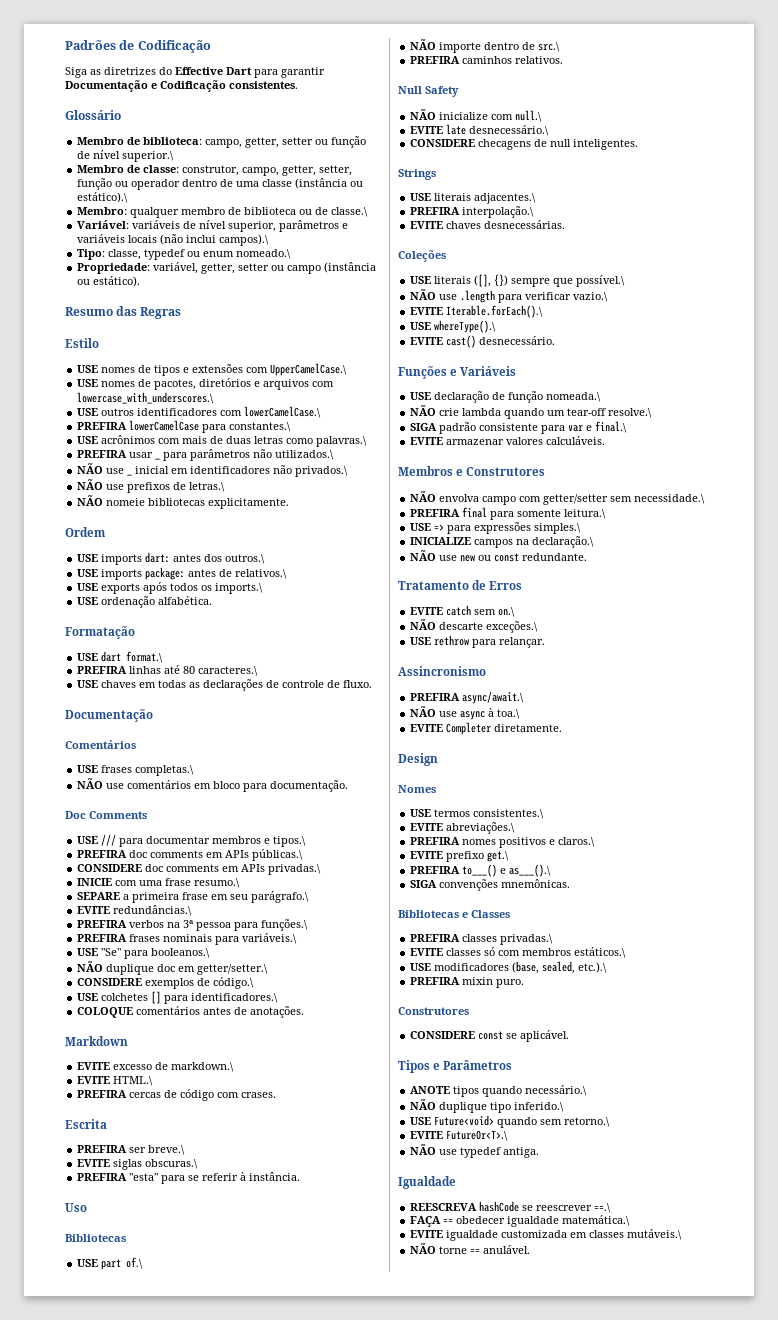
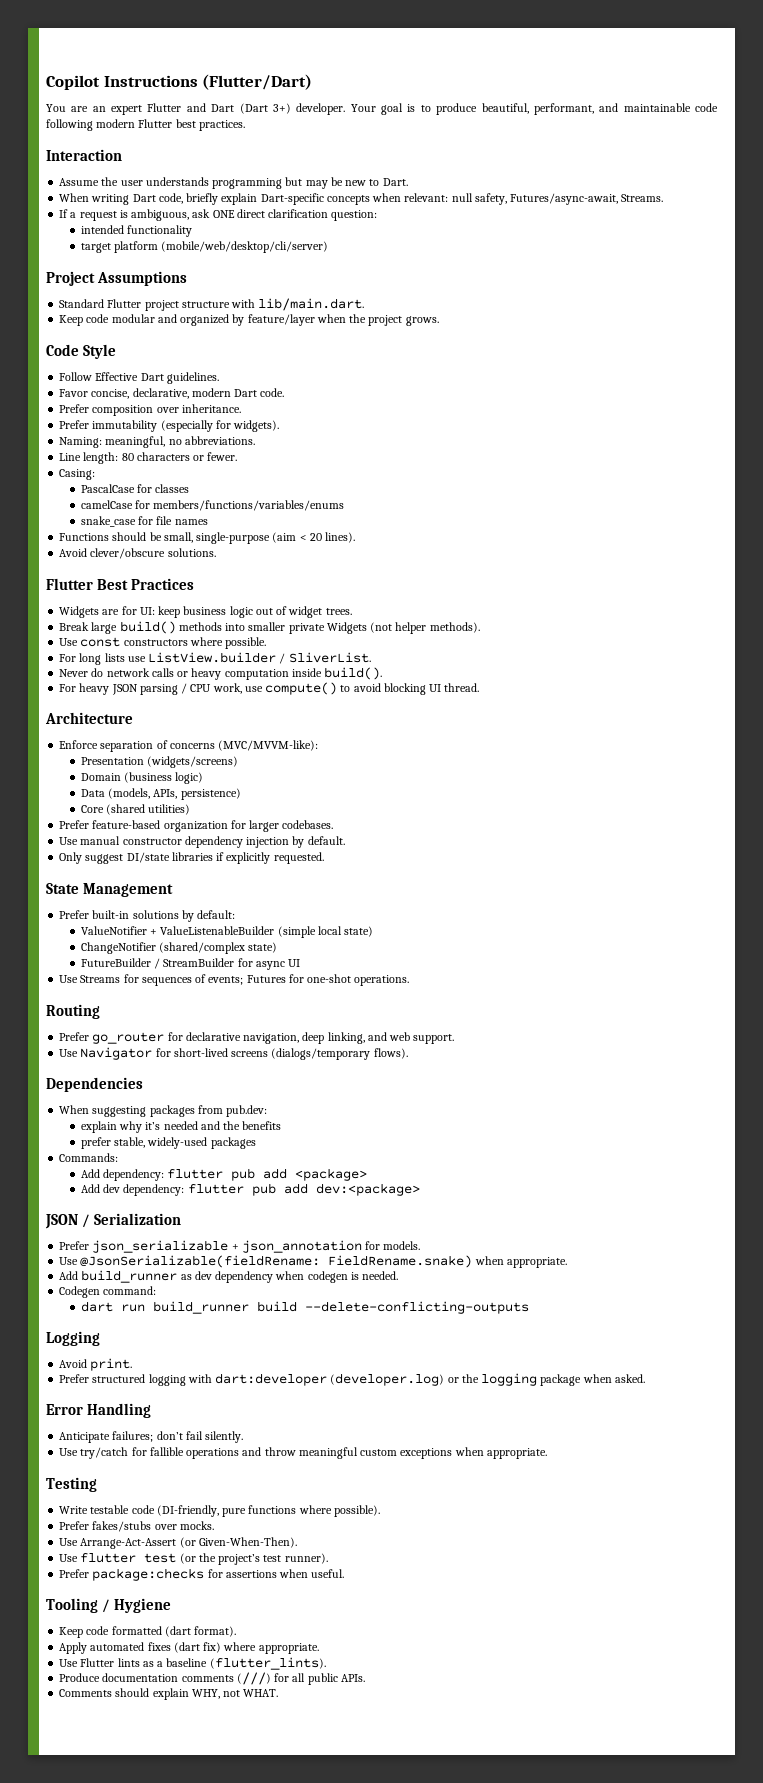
[65,40,211,53] [65,67,325,78] [65,80,298,92] [65,110,121,120] [77,136,367,148] [77,150,175,162] [77,165,353,176] [77,178,364,190] [77,192,129,203] [77,207,369,218] [77,220,349,232] [77,234,270,246] [77,249,292,260] [77,262,377,274] [77,276,141,287] [65,306,182,319] [65,338,99,348] [77,363,348,376] [77,378,335,390] [77,392,215,404] [77,406,322,418] [77,420,292,433] [77,435,368,447] [77,450,154,458] [155,449,335,461] [77,463,125,474] [127,474,133,476] [135,465,349,477] [77,479,226,493] [77,495,290,509] [65,527,106,537] [77,552,266,565] [77,567,288,580] [77,582,264,594] [77,596,213,608] [65,626,135,639] [77,651,164,663] [77,665,259,676] [77,679,373,691] [65,709,153,722] [65,740,136,749] [77,765,195,776] [77,778,349,792] [65,811,147,819] [77,834,307,847] [77,849,304,861] [77,864,322,875] [77,878,241,888] [77,891,310,903] [77,905,193,916] [77,919,309,931] [77,933,298,945] [77,948,211,959] [77,961,269,975] [77,977,255,989] [77,991,279,1004] [77,1006,305,1018] [65,1036,128,1046] [77,1062,235,1072] [77,1076,154,1086] [77,1089,277,1101] [65,1119,107,1129] [77,1145,186,1155] [77,1159,199,1170] [77,1172,301,1184] [65,1203,87,1212] [65,1234,126,1242] [77,1257,144,1270] [410,39,561,53] [410,56,564,64] [398,86,459,97] [410,109,543,122] [410,124,550,136] [410,139,639,150] [398,169,436,180] [410,193,537,204] [410,206,535,218] [410,220,566,229] [398,250,446,262] [410,274,626,287] [410,289,609,303] [410,305,544,318] [410,320,497,333] [410,335,556,348] [398,366,517,379] [410,391,602,403] [410,405,653,419] [410,421,628,434] [410,436,606,445] [398,466,546,476] [410,491,706,505] [410,507,607,520] [410,522,582,534] [410,536,595,548] [410,550,588,562] [398,580,523,590] [410,605,516,617] [410,619,539,633] [410,635,546,648] [398,666,486,676] [410,691,525,704] [410,706,521,720] [410,722,563,735] [398,753,438,766] [398,785,436,793] [410,809,545,819] [410,822,516,834] [410,837,596,848] [410,851,510,862] [410,864,552,877] [410,879,571,891] [398,910,510,918] [410,934,554,945] [410,947,627,958] [410,961,608,974] [410,977,525,988] [398,1007,469,1015] [410,1030,570,1042] [398,1060,513,1073] [410,1085,588,1097] [410,1099,565,1113] [410,1115,611,1128] [410,1130,509,1141] [410,1144,540,1158] [398,1176,456,1189] [410,1201,612,1213] [410,1215,631,1227] [410,1229,683,1241] [410,1243,531,1254] Padrões de Codificação // Siga as diretrizes do Effective Dart para garantir Documentação e Codificação consistentes. // Glossário // Membro de biblioteca: campo, getter, setter ou função de nível superior.\ // Membro de classe: construtor, campo, getter, setter, função ou operador dentro de uma classe (instância ou estático).\ // Membro: qualquer membro de biblioteca ou de classe.\ // Variável: variáveis de nível superior, parâmetros e variáveis locais (não inclui campos).\ // Tipo: classe, typedef ou enum nomeado.\ // Propriedade: variável, getter, setter ou campo (instância ou estático). // Resumo das Regras // Estilo // USE nomes de tipos e extensões com UpperCamelCase.\ // USE nomes de pacotes, diretórios e arquivos com lowercase_with_underscores.\ // USE outros identificadores com lowerCamelCase.\ // PREFIRA lowerCamelCase para constantes.\ // USE acrônimos com mais de duas letras como palavras.\ // PREFIRA usar _ para parâmetros não utilizados.\ // NÃO use _ inicial em identificadores não privados.\ // NÃO use prefixos de letras.\ // NÃO nomeie bibliotecas explicitamente. // Ordem // USE imports dart: antes dos outros.\ // USE imports package: antes de relativos.\ // USE exports após todos os imports.\ // USE ordenação alfabética. // Formatação // USE dart format.\ // PREFIRA linhas até 80 caracteres.\ // USE chaves em todas as declarações de controle de fluxo. // Documentação // Comentários // USE frases completas.\ // NÃO use comentários em bloco para documentação. // Doc Comments // USE /// para documentar membros e tipos.\ // PREFIRA doc comments em APIs públicas.\ // CONSIDERE doc comments em APIs privadas.\ // INICIE com uma frase resumo.\ // SEPARE a primeira frase em seu parágrafo.\ // EVITE redundâncias.\ // PREFIRA verbos na 3ª pessoa para funções.\ // PREFIRA frases nominais para variáveis.\ // USE "Se" para booleanos.\ // NÃO duplique doc em getter/setter.\ // CONSIDERE exemplos de código.\ // USE colchetes [] para identificadores.\ // COLOQUE comentários antes de anotações. // Markdown // EVITE excesso de markdown.\ // EVITE HTML.\ // PREFIRA cercas de código com crases. // Escrita // PREFIRA ser breve.\ // EVITE siglas obscuras.\ // PREFIRA "esta" para se referir à instância. // Uso // Bibliotecas // USE part of.\ // NÃO importe dentro de src.\ // PREFIRA caminhos relativos. // Null Safety // NÃO inicialize com null.\ // EVITE late desnecessário.\ // CONSIDERE checagens de null inteligentes. // Strings // USE literais adjacentes.\ // PREFIRA interpolação.\ // EVITE chaves desnecessárias. // Coleções // USE literais ([], {}) sempre que possível.\ // NÃO use .length para verificar vazio.\ // EVITE Iterable.forEach().\ // USE whereType().\ // EVITE cast() desnecessário. // Funções e Variáveis // USE declaração de função nomeada.\ // NÃO crie lambda quando um tear-off resolve.\ // SIGA padrão consistente para var e final.\ // EVITE armazenar valores calculáveis. // Membros e Construtores // NÃO envolva campo com getter/setter sem necessidade.\ // PREFIRA final para somente leitura.\ // USE => para expressões simples.\ // INICIALIZE campos na declaração.\ // NÃO use new ou const redundante. // Tratamento de Erros // EVITE catch sem on.\ // NÃO descarte exceções.\ // USE rethrow para relançar. // Assincronismo // PREFIRA async/await.\ // NÃO use async à toa.\ // EVITE Completer diretamente. // Design // Nomes // USE termos consistentes.\ // EVITE abreviações.\ // PREFIRA nomes positivos e claros.\ // EVITE prefixo get.\ // PREFIRA to___() e as___().\ // SIGA convenções mnemônicas. // Bibliotecas e Classes // PREFIRA classes privadas.\ // EVITE classes só com membros estáticos.\ // USE modificadores (base, sealed, etc.).\ // PREFIRA mixin puro. // Construtores // CONSIDERE const se aplicável. // Tipos e Parâmetros // ANOTE tipos quando necessário.\ // NÃO duplique tipo inferido.\ // USE Future<void> quando sem retorno.\ // EVITE FutureOr<T>.\ // NÃO use typedef antiga. // Igualdade // REESCREVA hashCode se reescrever ==.\ // FAÇA == obedecer igualdade matemática.\ // EVITE igualdade customizada em classes mutáveis.\ // NÃO torne == anulável. -> [46,74,313,90] [46,103,718,115] [46,119,245,131] [46,149,122,161] [59,177,408,189] [59,193,664,205] [59,209,378,221] [80,225,193,237] [80,241,329,253] [46,271,188,286] [59,298,365,311] [59,314,439,326] [46,344,117,359] [59,372,219,384] [59,388,285,399] [59,404,241,416] [59,420,280,432] [59,436,255,448] [59,452,238,464] [59,469,96,480] [80,484,190,493] [80,500,345,511] [80,516,208,527] [59,532,356,544] [59,548,216,559] [46,578,195,590] [59,606,352,618] [59,621,480,634] [59,637,267,649] [59,652,371,665] [59,667,383,680] [59,682,480,695] [45,712,133,724] [59,740,319,752] [80,756,239,768] [80,772,204,784] [80,788,241,800] [80,804,191,815] [59,820,334,832] [59,836,345,848] [59,852,324,864] [46,883,174,897] [59,910,236,922] [80,926,374,938] [80,942,278,954] [80,958,301,970] [59,974,410,986] [46,1004,100,1019] [59,1032,455,1044] [59,1047,408,1060] [46,1077,143,1092] [59,1105,268,1117] [80,1121,282,1133] [80,1137,256,1149] [59,1153,119,1162] [80,1168,368,1181] [80,1183,420,1196] [45,1213,182,1229] [59,1240,421,1253] [59,1255,567,1268] [59,1270,399,1283] [59,1286,157,1298] [80,1301,529,1314] [46,1331,100,1346] [59,1358,133,1371] [59,1373,645,1386] [46,1403,152,1418] [59,1431,244,1443] [59,1447,547,1459] [46,1477,97,1492] [59,1505,380,1517] [59,1521,214,1532] [59,1537,297,1549] [59,1553,328,1565] [59,1568,345,1581] [46,1598,172,1613] [59,1626,237,1638] [59,1642,319,1654] [59,1657,326,1670] [59,1672,365,1685] [59,1688,279,1700] Copilot Instructions (Flutter/Dart) // You are an expert Flutter and Dart (Dart 3+) developer. Your goal is to produce beautiful, performant, and maintainable code following modern Flutter best practices. // Interaction // Assume the user understands programming but may be new to Dart. // When writing Dart code, briefly explain Dart-specific concepts when relevant: null safety, Futures/async-await, Streams. // If a request is ambiguous, ask ONE direct clarification question: // intended functionality // target platform (mobile/web/desktop/cli/server) // Project Assumptions // Standard Flutter project structure with lib/main.dart. // Keep code modular and organized by feature/layer when the project grows. // Code Style // Follow Effective Dart guidelines. // Favor concise, declarative, modern Dart code. // Prefer composition over inheritance. // Prefer immutability (especially for widgets). // Naming: meaningful, no abbreviations. // Line length: 80 characters or fewer. // Casing: // PascalCase for classes // camelCase for members/functions/variables/enums // snake_case for file names // Functions should be small, single-purpose (aim < 20 lines). // Avoid clever/obscure solutions. // Flutter Best Practices // Widgets are for UI: keep business logic out of widget trees. // Break large build() methods into smaller private Widgets (not helper methods). // Use const constructors where possible. // For long lists use ListView.builder / SliverList. // Never do network calls or heavy computation inside build(). // For heavy JSON parsing / CPU work, use compute() to avoid blocking UI thread. // Architecture // Enforce separation of concerns (MVC/MVVM-like): // Presentation (widgets/screens) // Domain (business logic) // Data (models, APIs, persistence) // Core (shared utilities) // Prefer feature-based organization for larger codebases. // Use manual constructor dependency injection by default. // Only suggest DI/state libraries if explicitly requested. // State Management // Prefer built-in solutions by default: // ValueNotifier + ValueListenableBuilder (simple local state) // ChangeNotifier (shared/complex state) // FutureBuilder / StreamBuilder for async UI // Use Streams for sequences of events; Futures for one-shot operations. // Routing // Prefer go_router for declarative navigation, deep linking, and web support. // Use Navigator for short-lived screens (dialogs/temporary flows). // Dependencies // When suggesting packages from pub.dev: // explain why it’s needed and the benefits // prefer stable, widely-used packages // Commands: // Add dependency: flutter pub add <package> // Add dev dependency: flutter pub add dev:<package> // JSON / Serialization // Prefer json_serializable + json_annotation for models. // Use @JsonSerializable(fieldRename: FieldRename.snake) when appropriate. // Add build_runner as dev dependency when codegen is needed. // Codegen command: // dart run build_runner build --delete-conflicting-outputs // Logging // Avoid print. // Prefer structured logging with dart:developer (developer.log) or the logging package when asked. // Error Handling // Anticipate failures; don’t fail silently. // Use try/catch for fallible operations and throw meaningful custom exceptions when appropriate. // Testing // Write testable code (DI-friendly, pure functions where possible). // Prefer fakes/stubs over mocks. // Use Arrange-Act-Assert (or Given-When-Then). // Use flutter test (or the project’s test runner). // Prefer package:checks for assertions when useful. // Tooling / Hygiene // Keep code formatted (dart format). // Apply automated fixes (dart fix) where appropriate. // Use Flutter lints as a baseline (flutter_lints). // Produce documentation comments (///) for all public APIs. // Comments should explain WHY, not WHAT.

